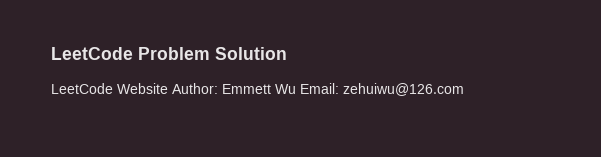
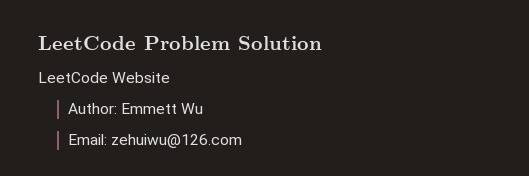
(168, 88) none -> (171, 77) //
(296, 89) none -> (204, 108) //

